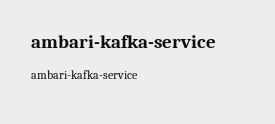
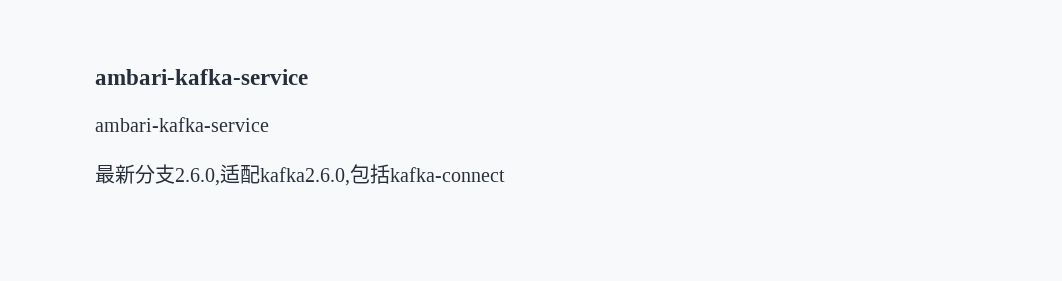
(138, 74) none -> [95,164,505,186] // 最新分支2.6.0,适配kafka2.6.0,包括kafka-connect

